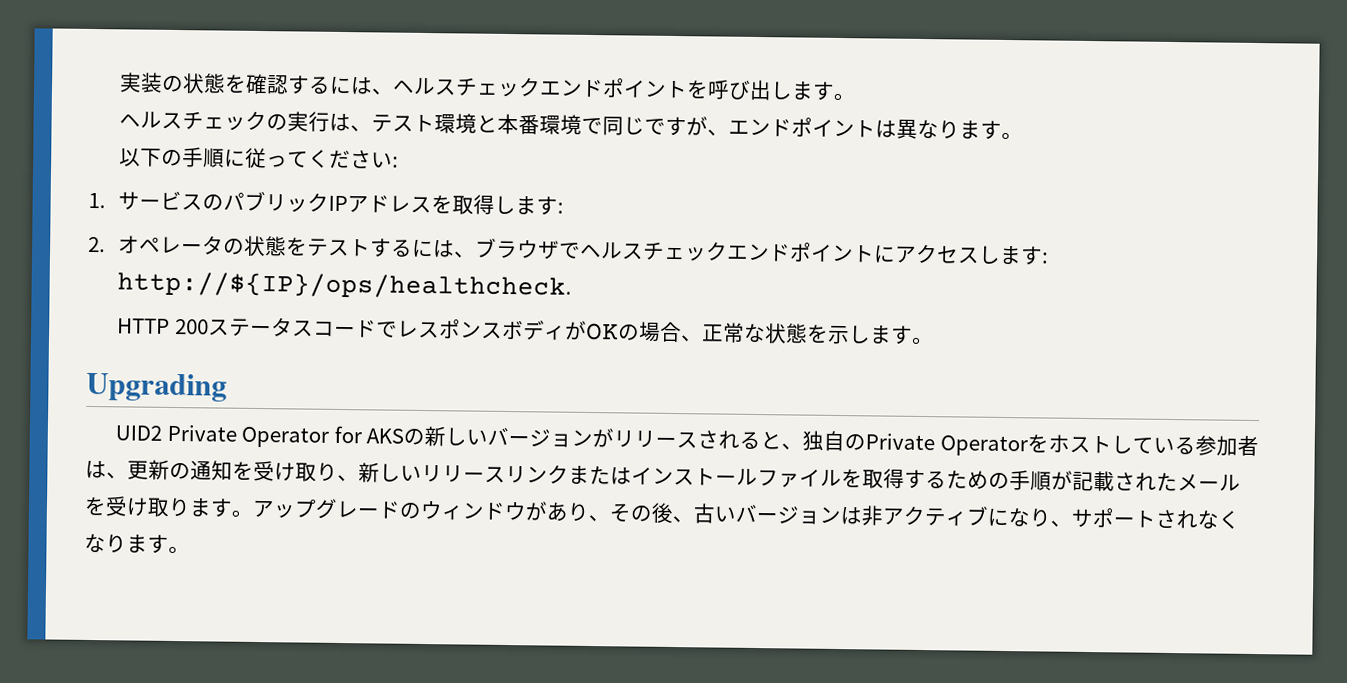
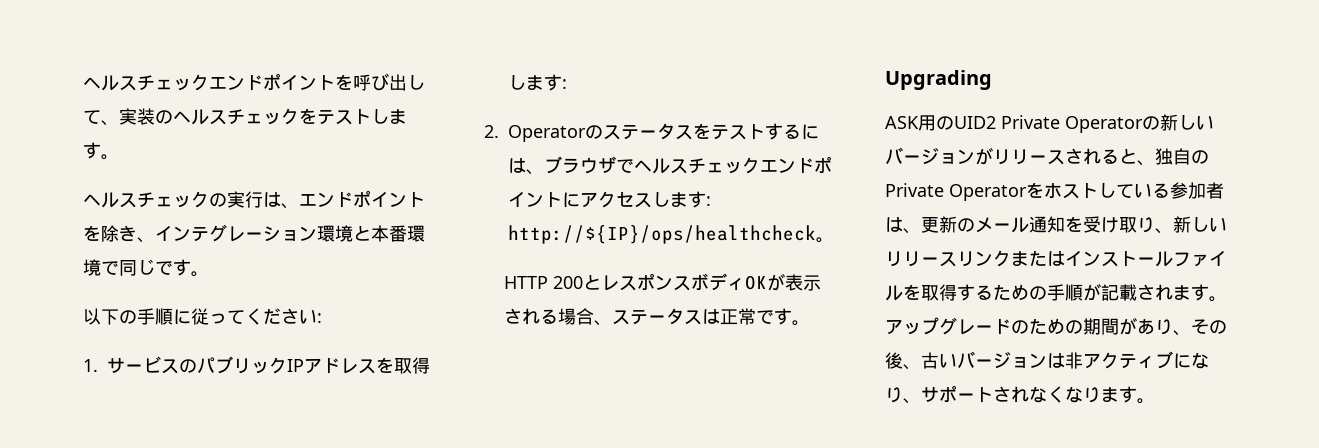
[119,72,395,95] 実装の状態を確認するには、 -> (83, 83) none
(794, 90) none -> [83,108,389,126] て、実装のヘルスチェックをテストし
[371,114,436,133] テスト -> [299,190,425,208] [83,224,317,243] エンドポイントを除き、インテグレーション
[686,116,1003,140] が、エンドポイントは異なります -> (191, 267) none
[118,235,288,257] オペレータの状態 -> [508,123,693,142] Operatorのステータス
[117,271,573,300] http://${IP}/ops/healthcheck. -> [508,225,834,244] http://${IP}/ops/healthcheck。
[207,317,892,345] ステータスコードでレスポンスボディがOKの場合、正常な状態を示しま -> [583,273,822,291] [504,308,775,326] とレスポンスボディOKが表示される場合、ステータスは正常で
(227, 387) none -> [885,115,954,131] ASK用の
[333,425,405,444] for AKS -> (1143, 124) none
(191, 471) none -> [975,217,1029,233] メール
[1156,472,1241,492] [84,496,191,518] たメールを受け取り -> (1173, 292) none
[420,500,527,521] ウィンドウ -> [1029,318,1119,335] ための期間

